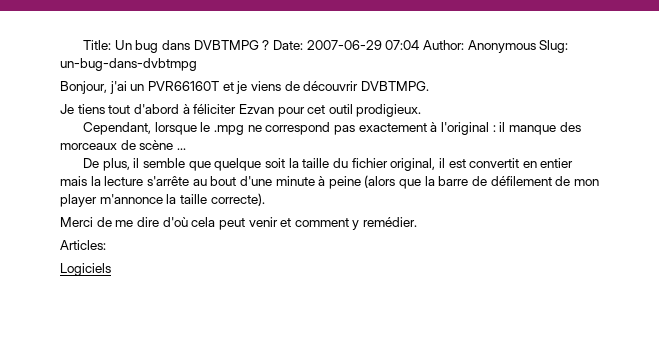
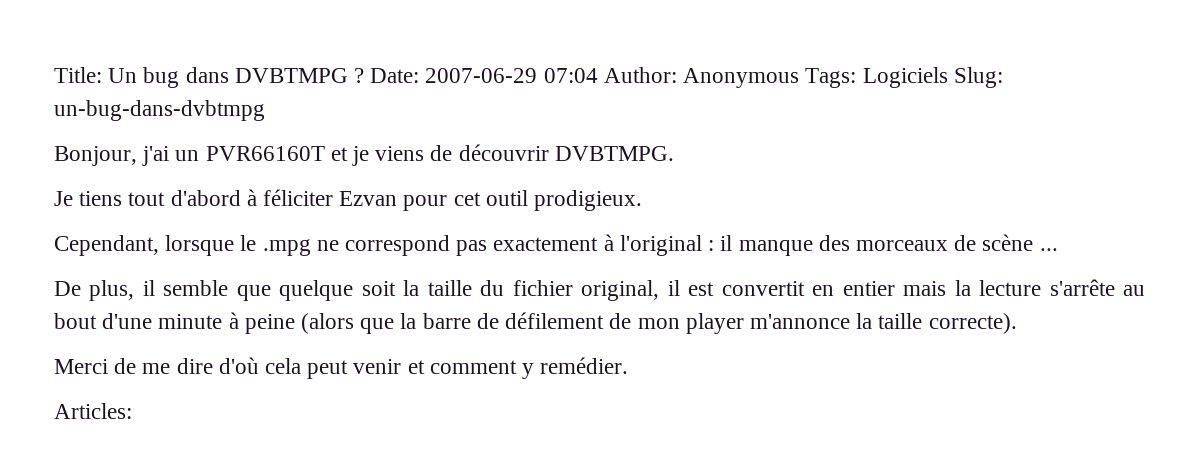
(536, 46) none -> [805,67,948,88] Tags: Logiciels
[60,263,111,276] // Logiciels -> (132, 411) none

